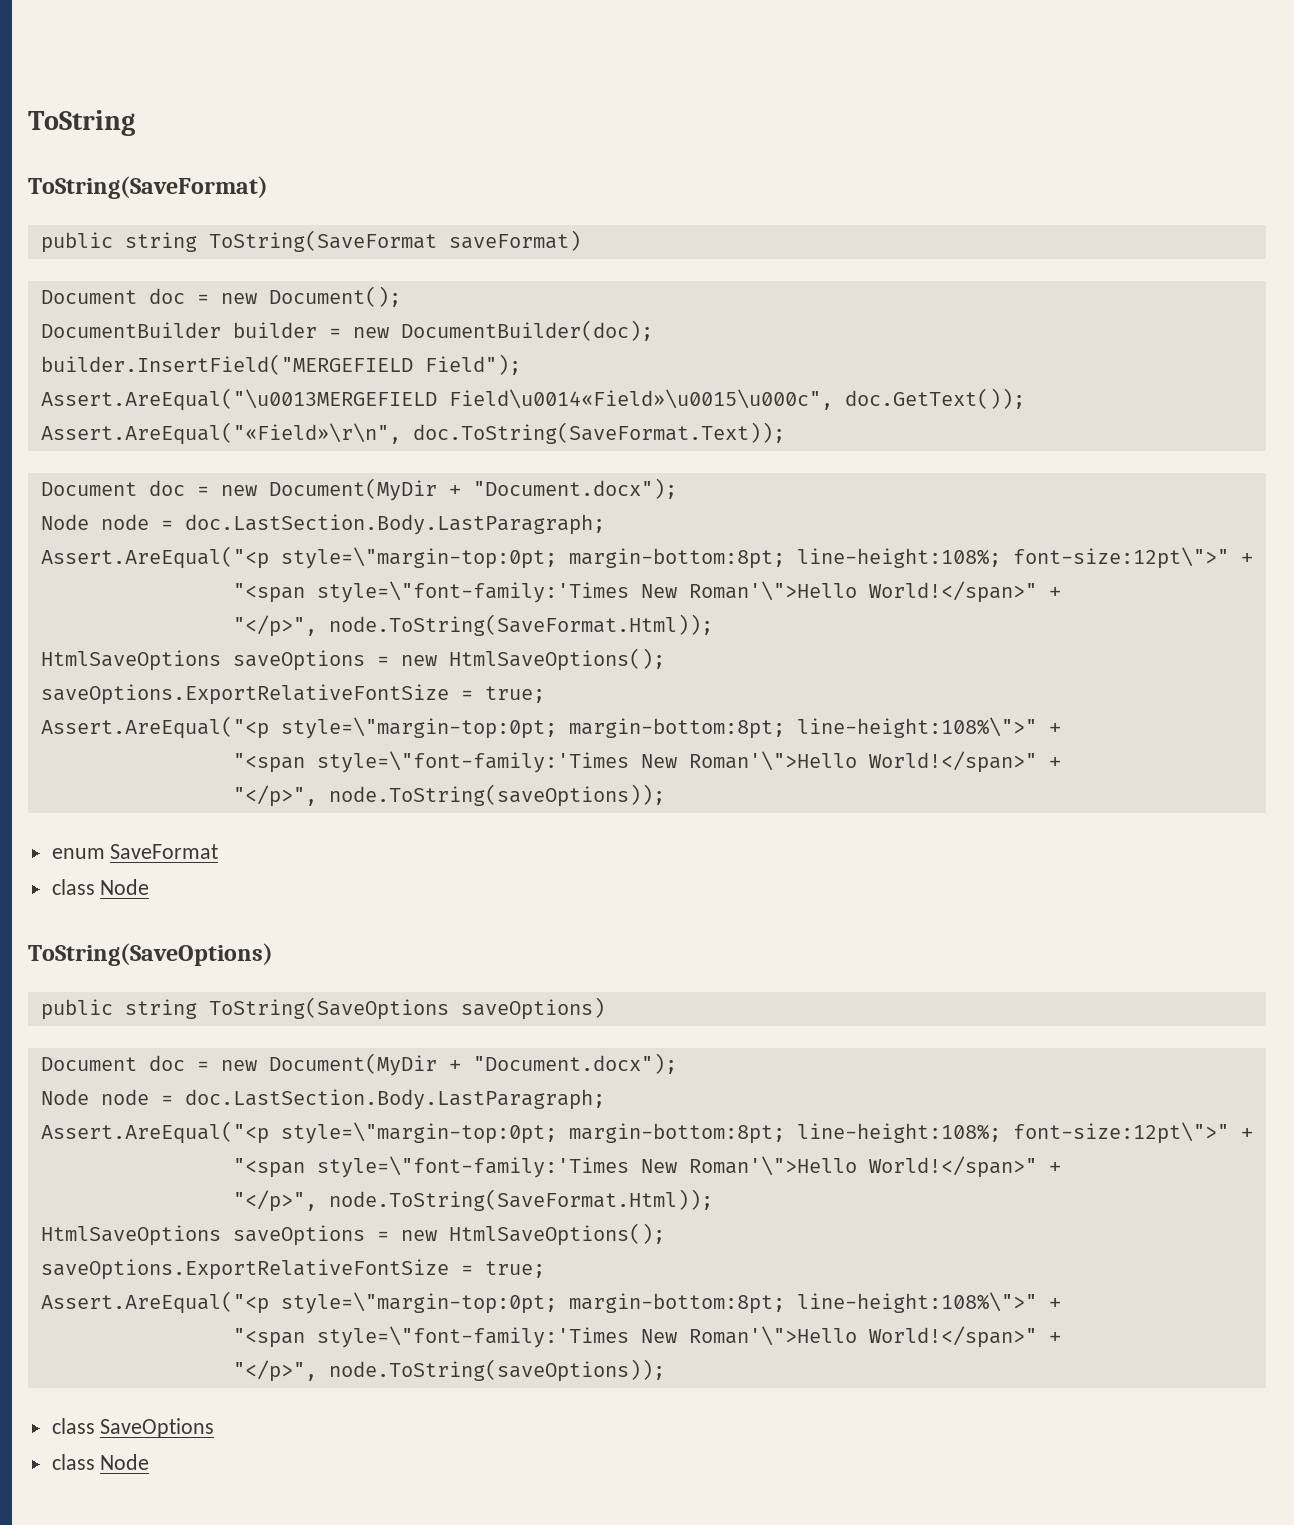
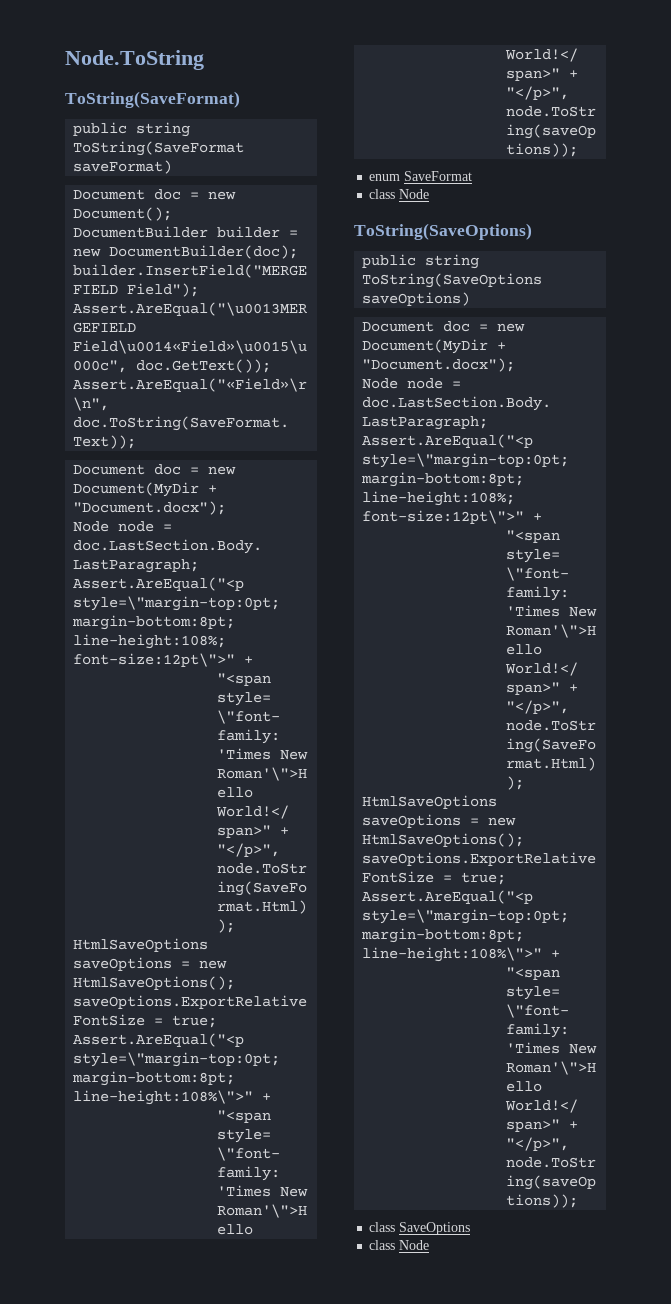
[28,110,135,136] ToString -> [65,50,204,70] Node.ToString

